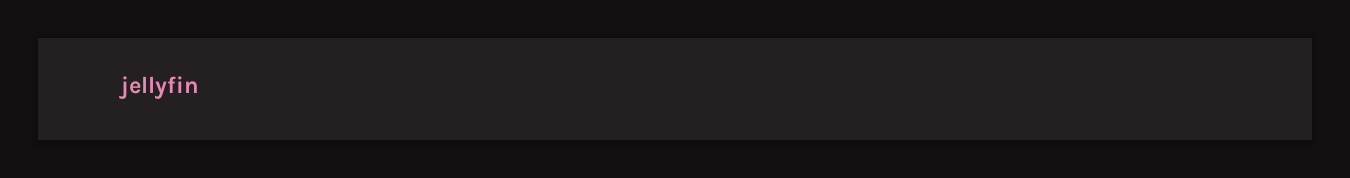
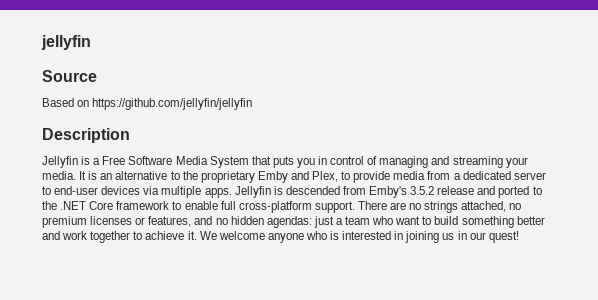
(199, 87) none -> [42,70,97,82] [42,98,253,110] [42,128,130,143] [42,156,528,168] [42,171,546,183] [42,186,542,198] [42,201,522,213] [42,216,545,228] [42,231,519,243] // Source // Based on https://github.com/jellyfin/jellyfin // Description // Jellyfin is a Free Software Media System that puts you in control of managing and streaming your media. It is an alternative to the proprietary Emby and Plex, to provide media from a dedicated server to end-user devices via multiple apps. Jellyfin is descended from Emby's 3.5.2 release and ported to the .NET Core framework to enable full cross-platform support. There are no strings attached, no premium licenses or features, and no hidden agendas: just a team who want to build something better and work together to achieve it. We welcome anyone who is interested in joining us in our quest!

